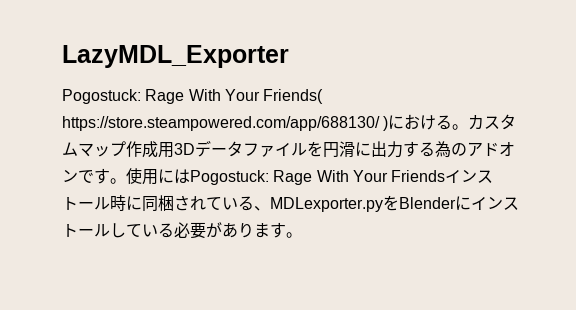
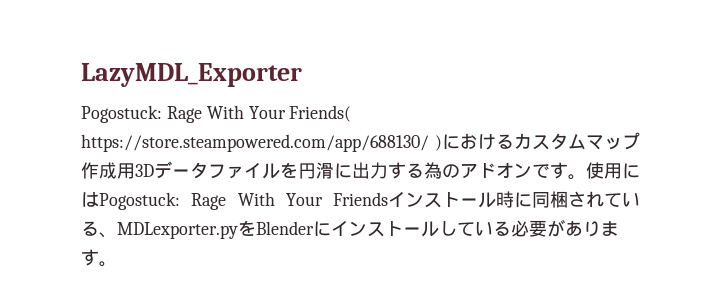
[452,124,469,130] 。 -> (514, 141) none

